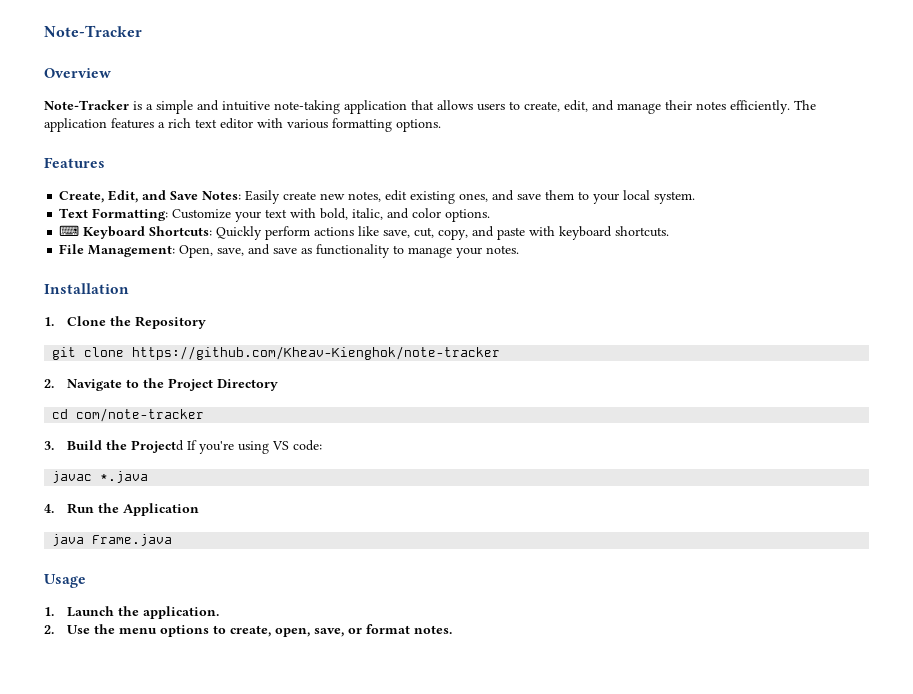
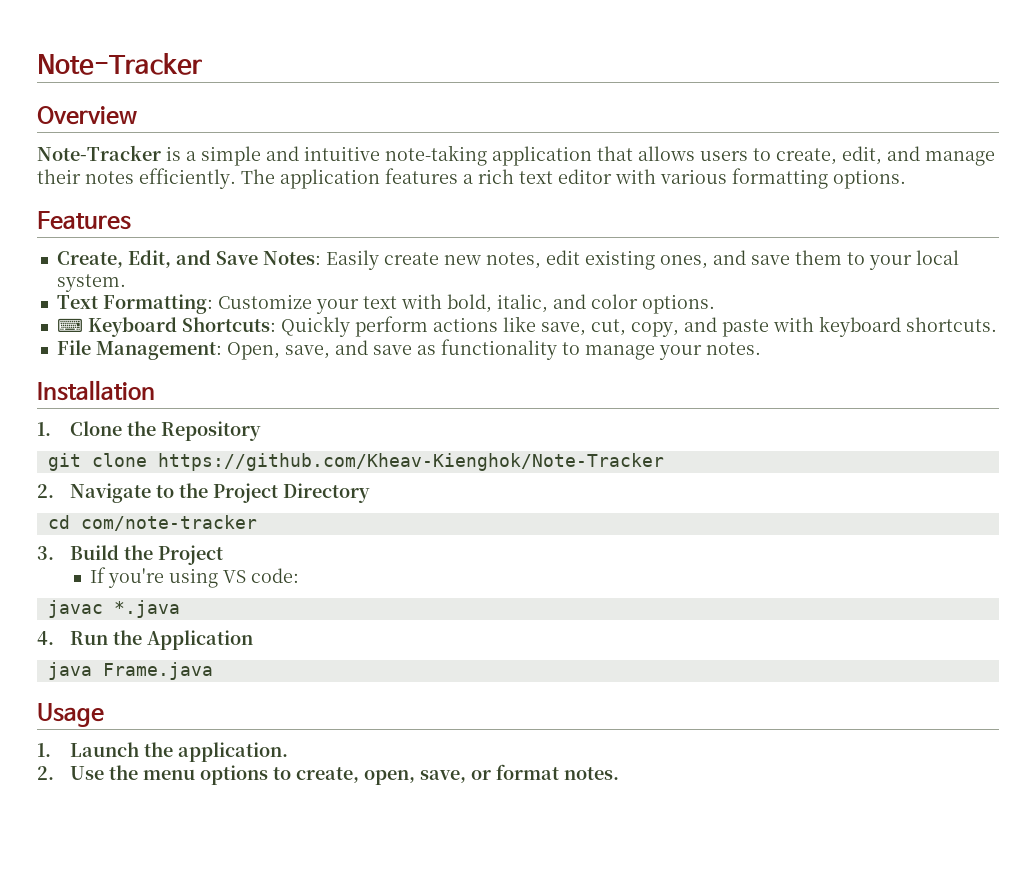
[132,346,501,360] https://github.com/Kheav-Kienghok/note-tracker -> [157,453,664,471] https://github.com/Kheav-Kienghok/Note-Tracker
[131,440,185,453] Projectd -> [158,545,224,565] Project //

